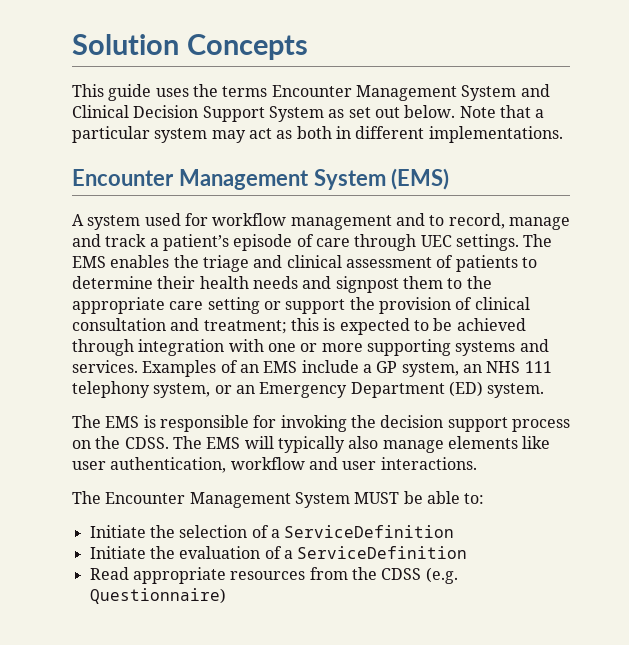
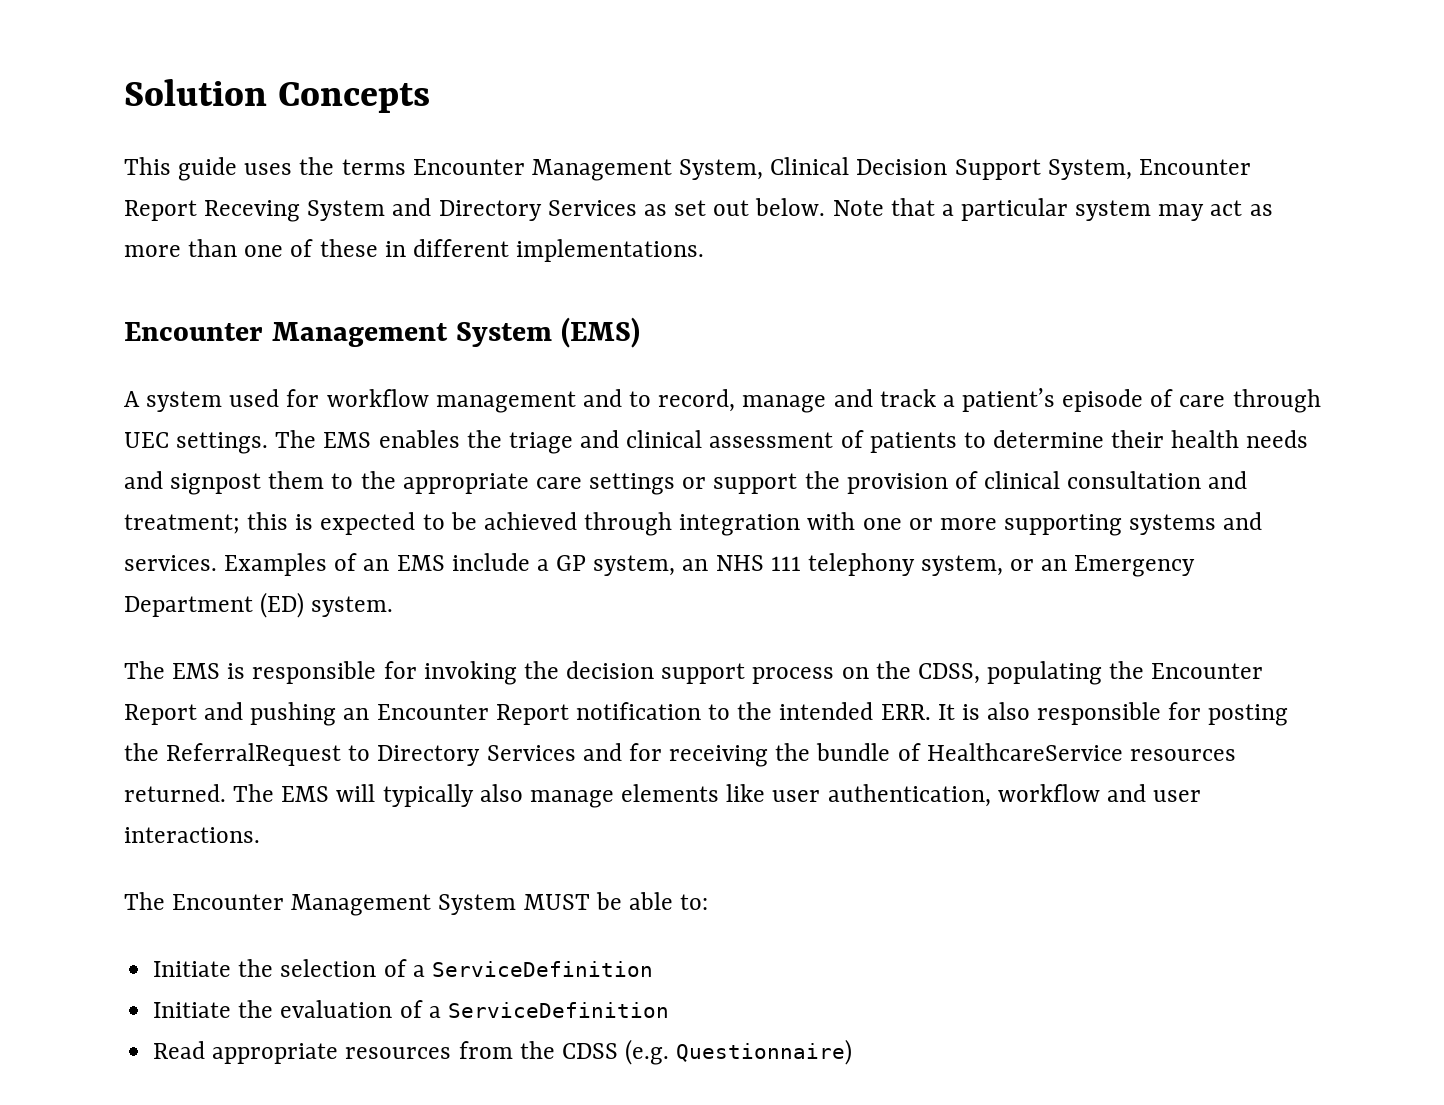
[461,84,550,101] System and -> [679,159,764,180] System,
[268,106,324,122] System -> [1047,159,1251,180] [124,198,637,222] System, Encounter Report Receving System and Directory Services
[296,126,332,139] both -> [124,239,378,257] more than one of these
[207,297,260,314] setting -> [589,473,676,495] settings
[124,437,169,449] CDSS. -> [917,661,1264,685] [124,702,1289,726] [124,743,1236,767] [124,784,226,802] CDSS, populating the Encounter Report and pushing an Encounter Report notification to the intended ERR. It is also responsible for posting the ReferralRequest to Directory Services and for receiving the bundle of HealthcareService resources returned.

